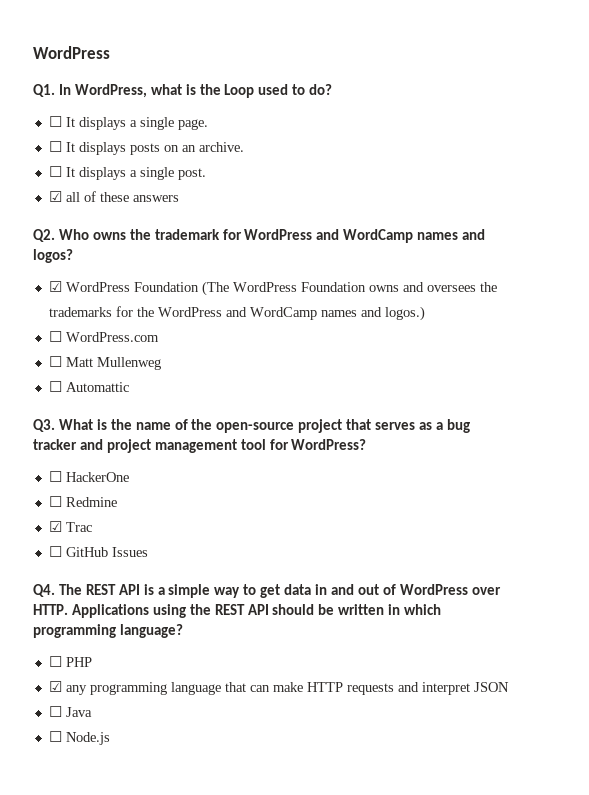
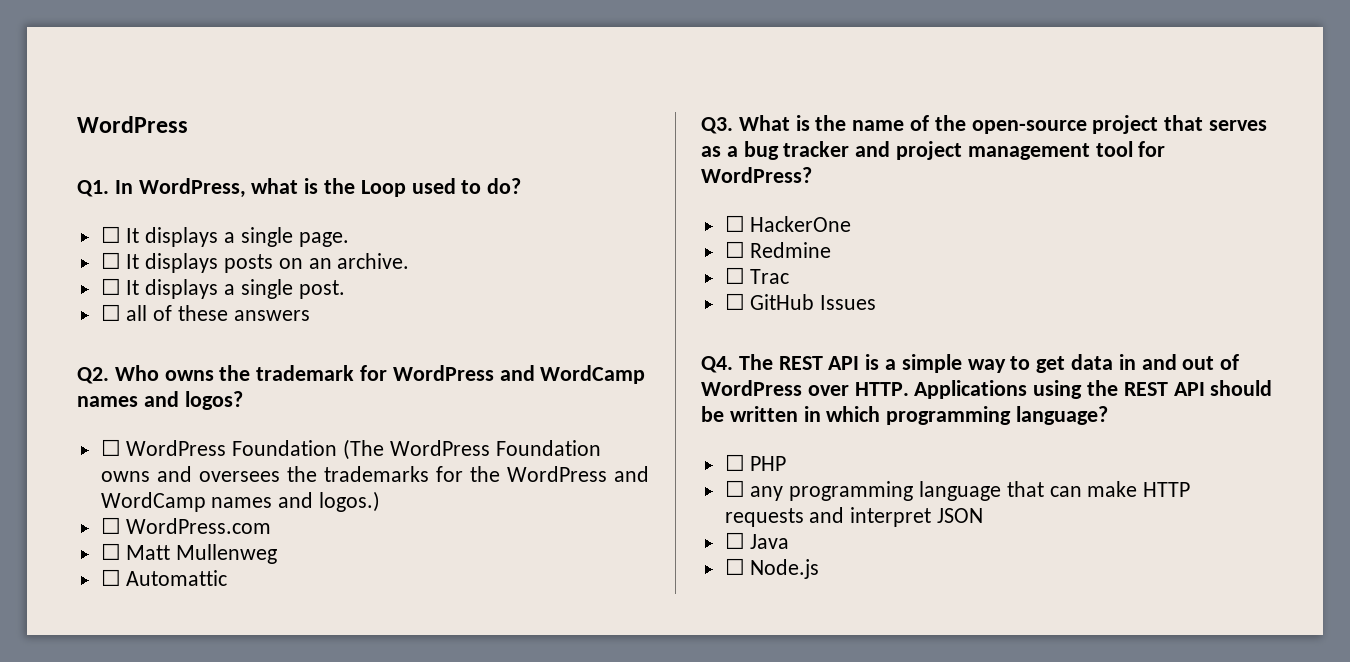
[48,191,62,202] ☑ -> [100,304,121,321] ☐
[48,281,62,292] ☑ -> [100,439,121,456] ☐
[48,521,62,532] ☑ -> [724,267,745,284] ☐
[48,681,62,692] ☑ -> [724,480,745,497] ☐

